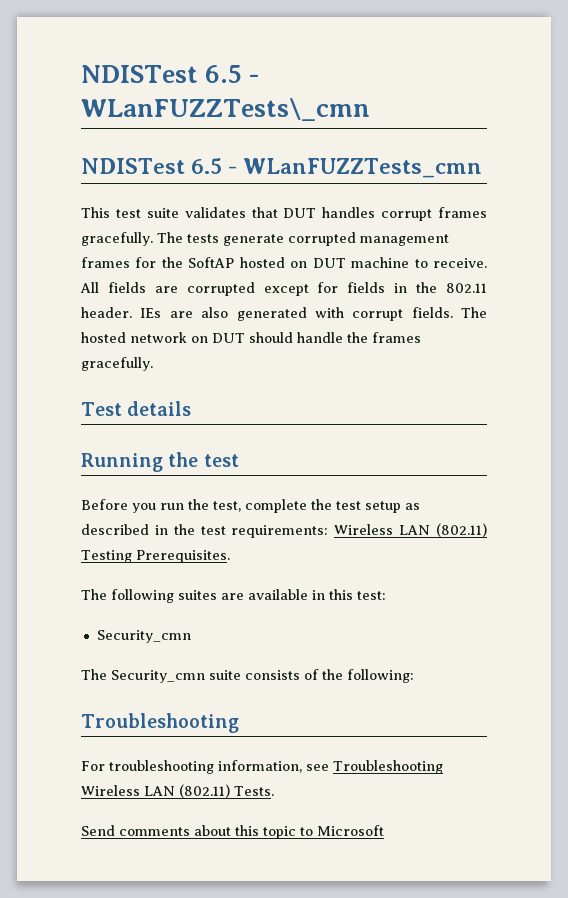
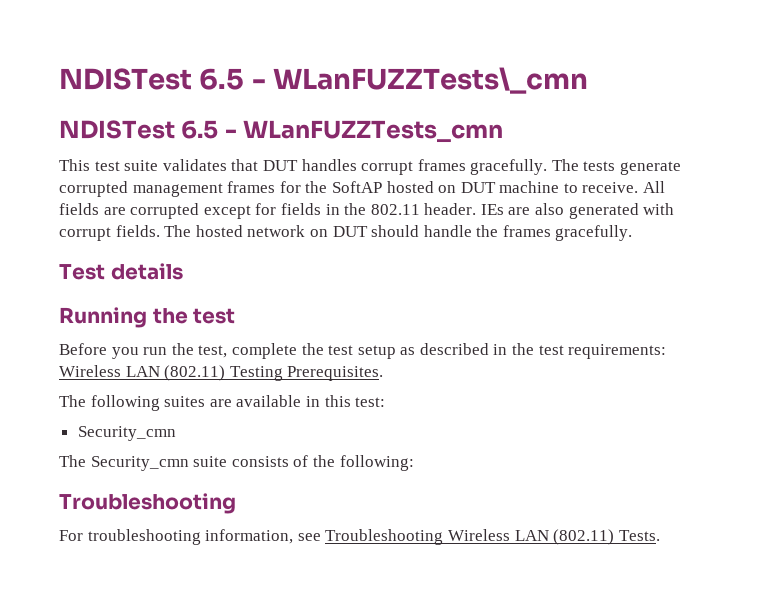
[81,825,384,839] // Send comments about this topic to Microsoft -> (660, 535) none

